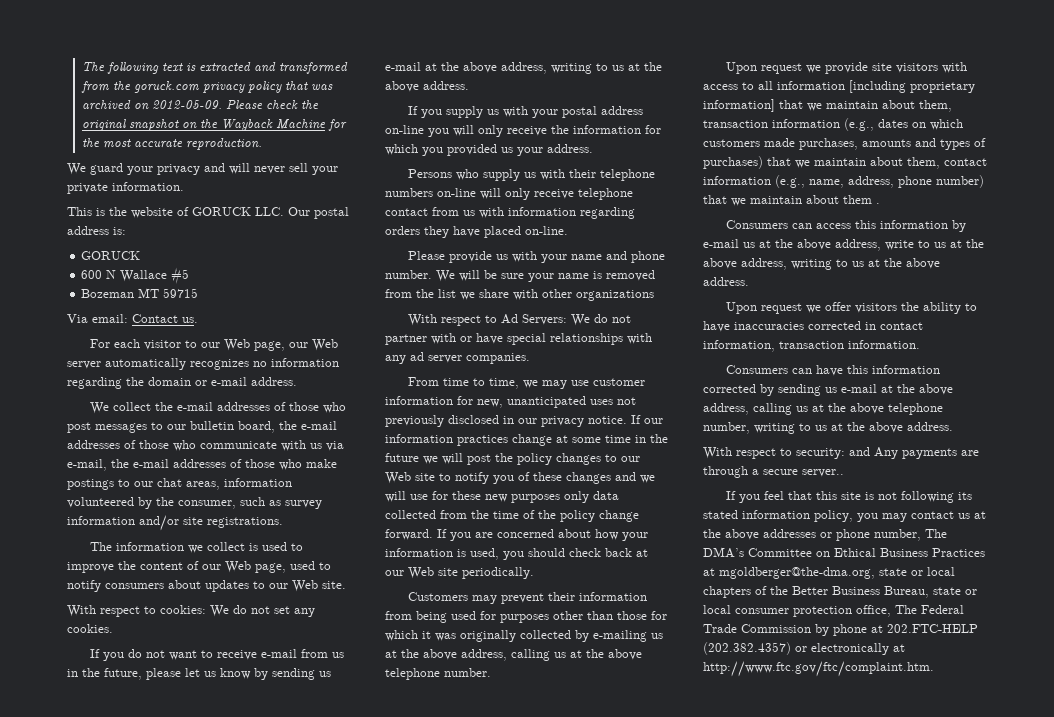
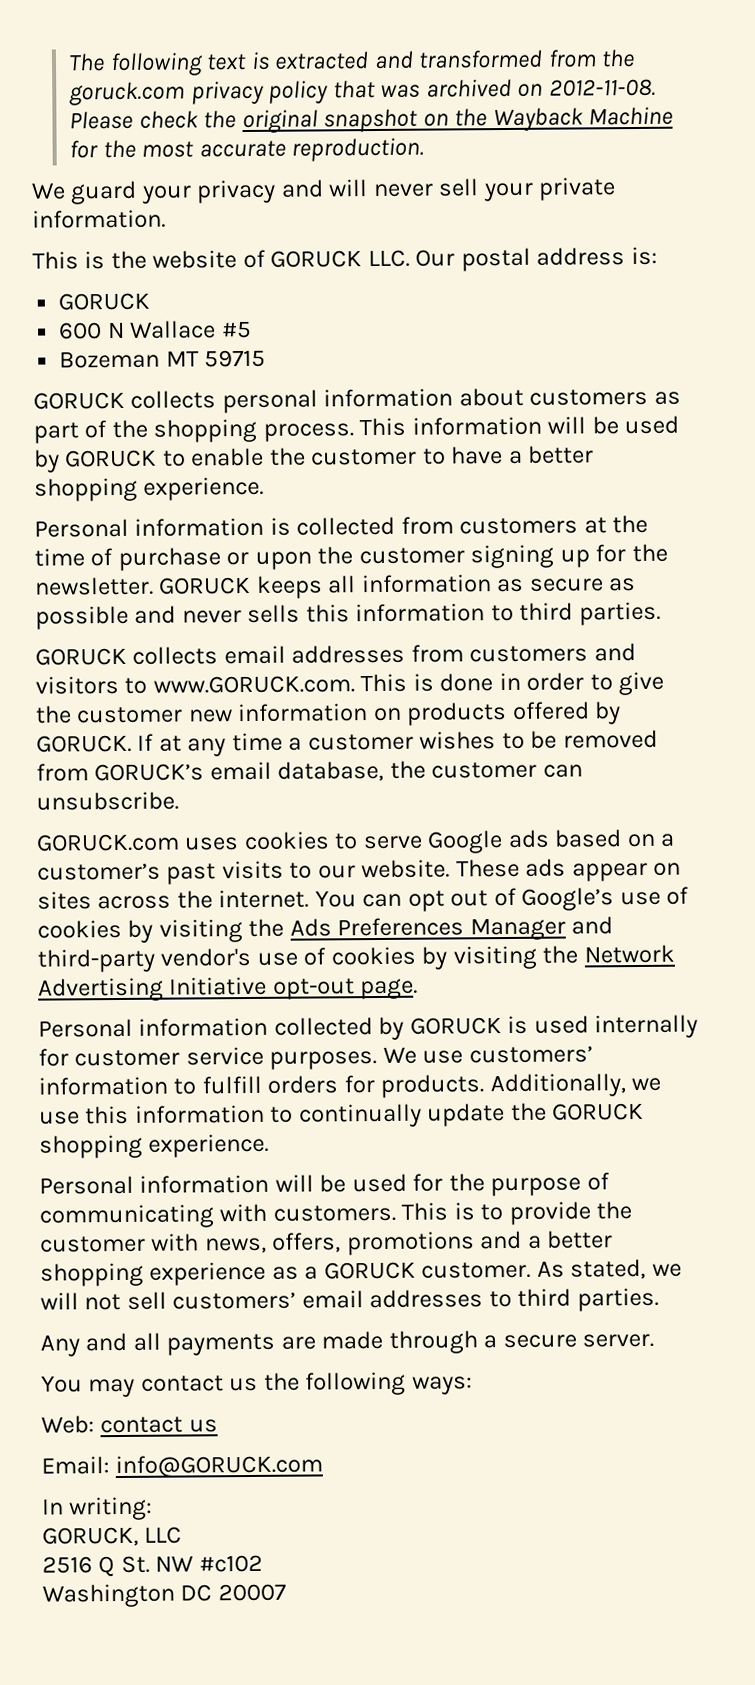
[152,100,223,109] 2012-05-09. -> [548,78,656,97] 2012-11-08.
[67,314,198,323] [90,339,339,351] [67,358,339,370] [67,377,297,389] [90,402,347,414] [67,421,337,433] [67,440,344,451] [67,459,337,471] [67,478,292,490] [67,497,322,509] [67,515,283,531] [90,542,304,553] [67,561,331,573] [67,580,346,592] [67,605,315,617] [67,624,113,633] [90,649,345,661] [67,668,331,680] [385,62,662,74] [385,81,469,92] [408,106,644,118] [385,125,661,137] [385,144,593,156] [408,169,656,181] [385,188,633,200] [385,207,635,219] [385,226,568,238] [408,251,666,263] [385,270,655,282] [385,289,654,301] [408,314,632,326] [385,333,652,345] [385,352,530,364] [408,377,646,389] [385,396,636,408] [385,415,663,427] [385,434,668,446] [385,453,640,465] [385,472,655,484] [385,491,619,503] [385,510,639,522] [385,529,648,541] [385,548,648,560] [385,567,534,579] [408,592,648,604] [385,611,667,623] [385,630,663,642] [385,649,642,661] [385,668,491,680] [726,62,968,74] [703,80,975,93] [703,99,952,112] [703,118,963,131] [703,138,986,150] [703,156,987,169] [703,175,984,188] [703,195,880,206] [726,220,967,232] [703,239,984,251] [703,258,940,270] [703,277,749,286] [726,302,978,314] [703,321,923,332] [703,340,920,352] [726,365,941,376] [703,384,953,396] [703,403,943,415] [703,422,953,434] [703,447,898,459] Via email: Contact us. // For each visitor to our Web page, our Web server automatically recognizes no information regarding the domain or e-mail address. // We collect the e-mail addresses of those who post messages to our bulletin board, the e-mail addresses of those who communicate with us via e-mail, the e-mail addresses of those who make postings to our chat areas, information volunteered by the consumer, such as survey information and/or site registrations. // The information we collect is used to improve the content of our Web page, used to notify consumers about updates to our Web site. // With respect to cookies: We do not set any cookies. // If you do not want to receive e-mail from us in the future, please let us know by sending us e-mail at the above address, writing to us at the above address. // If you supply us with your postal address on-line you will only receive the information for which you provided us your address. // Persons who supply us with their telephone numbers on-line will only receive telephone contact from us with information regarding orders they have placed on-line. // Please provide us with your name and phone number. We will be sure your name is removed from the list we share with other organizations // With respect to Ad Servers: We do not partner with or have special relationships with any ad server companies. // From time to time, we may use customer information for new, unanticipated uses not previously disclosed in our privacy notice. If our information practices change at some time in the future we will post the policy changes to our Web site to notify you of these changes and we will use for these new purposes only data collected from the time of the policy change forward. If you are concerned about how your information is used, you should check back at our Web site periodically. // Customers may prevent their information from being used for purposes other than those for which it was originally collected by e-mailing us at the above address, calling us at the above telephone number. // Upon request we provide site visitors with access to all information [including proprietary information] that we maintain about them, transaction information (e.g., dates on which customers made purchases, amounts and types of purchases) that we maintain about them, contact information (e.g., name, address, phone number) that we maintain about them . // Consumers can access this information by e-mail us at the above address, write to us at the above address, writing to us at the above address. // Upon request we offer visitors the ability to have inaccuracies corrected in contact information, transaction information. // Consumers can have this information corrected by sending us e-mail at the above address, calling us at the above telephone number, writing to us at the above address. // With respect to security: and Any -> [33,387,681,414] [33,415,680,444] [33,445,595,473] [34,476,265,502] [34,514,649,538] [34,543,668,571] [34,574,637,599] [35,601,661,630] [35,643,636,666] [35,671,665,696] [35,701,622,726] [36,729,658,757] [36,760,583,782] [36,791,179,811] [36,829,676,854] [37,858,682,885] [37,886,690,912] [37,916,614,943] [37,944,675,973] [38,976,419,1002] [38,1014,699,1040] [38,1045,593,1070] [38,1073,662,1098] [39,1102,645,1128] [39,1133,270,1159] [39,1172,610,1197] [39,1201,633,1229] [40,1230,614,1256] [40,1258,682,1287] [40,1287,659,1312] [40,1332,161,1357] GORUCK collects personal information about customers as part of the shopping process. This information will be used by GORUCK to enable the customer to have a better shopping experience. // Personal information is collected from customers at the time of purchase or upon the customer signing up for the newsletter. GORUCK keeps all information as secure as possible and never sells this information to third parties. // GORUCK collects email addresses from customers and visitors to www.GORUCK.com. This is done in order to give the customer new information on products offered by GORUCK. If at any time a customer wishes to be removed from GORUCK’s email database, the customer can unsubscribe. // GORUCK.com uses cookies to serve Google ads based on a customer’s past visits to our website. These ads appear on sites across the internet. You can opt out of Google’s use of cookies by visiting the Ads Preferences Manager and third-party vendor's use of cookies by visiting the Network Advertising Initiative opt-out page. // Personal information collected by GORUCK is used internally for customer service purposes. We use customers’ information to fulfill orders for products. Additionally, we use this information to continually update the GORUCK shopping experience. // Personal information will be used for the purpose of communicating with customers. This is to provide the customer with news, offers, promotions and a better shopping experience as a GORUCK customer. As stated, we will not sell customers’ email addresses to third parties. // Any and all
(979, 453) none -> [321,1330,384,1350] made
[802,469,844,477] [726,491,973,503] [703,510,986,522] [703,529,947,541] [703,547,985,558] [703,567,955,579] [703,586,977,598] [703,605,964,617] [703,624,978,636] [703,642,905,655] [703,661,934,677] server.. // If you feel that this site is not following its stated information policy, you may contact us at the above addresses or phone number, The DMA’s Committee on Ethical Business Practices at mgoldberger@the-dma.org, state or local chapters of the Better Business Bureau, state or local consumer protection office, The Federal Trade Commission by phone at 202.FTC-HELP (202.382.4357) or electronically at http://www.ftc.gov/ftc/complaint.htm. -> [582,1333,655,1348] [41,1371,473,1398] [41,1415,218,1434] [41,1454,324,1479] [42,1496,154,1521] [42,1526,183,1547] [42,1554,263,1578] [42,1583,286,1608] server. // You may contact us the following ways: // Web: contact us // Email: info@GORUCK.com // In writing: // GORUCK, LLC // 2516 Q St. NW #c102 // Washington DC 20007

